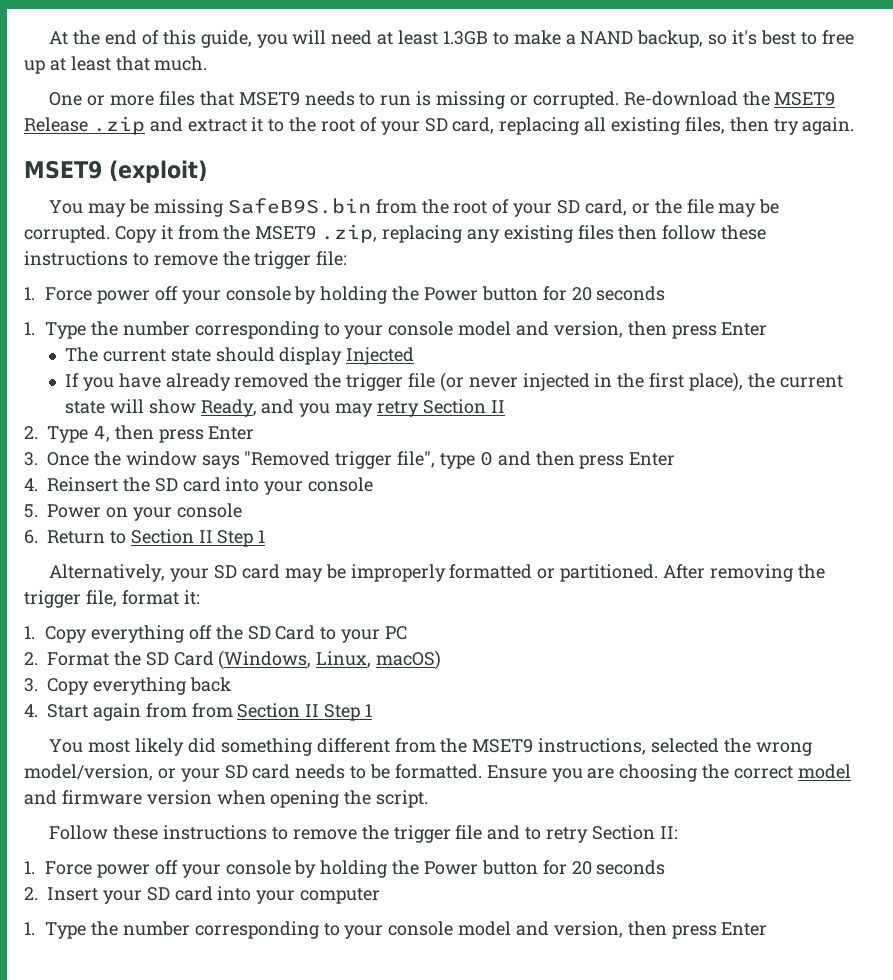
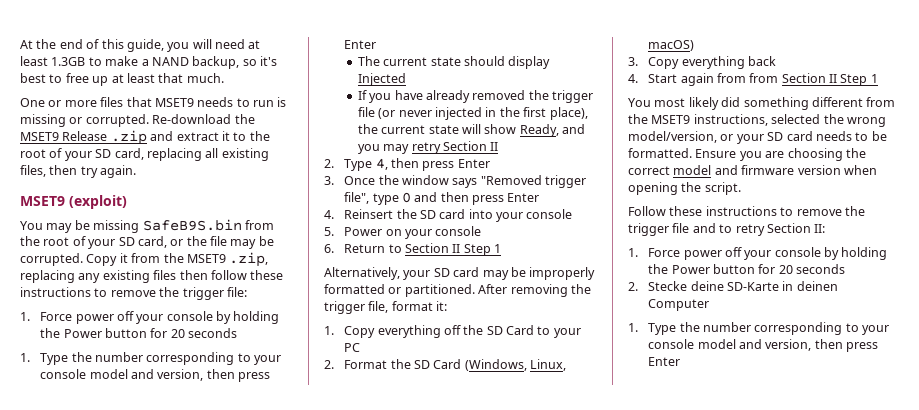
[47,886,381,904] Insert your SD card into your computer -> [648,281,838,291] [648,299,710,311] Stecke deine SD-Karte in deinen Computer

